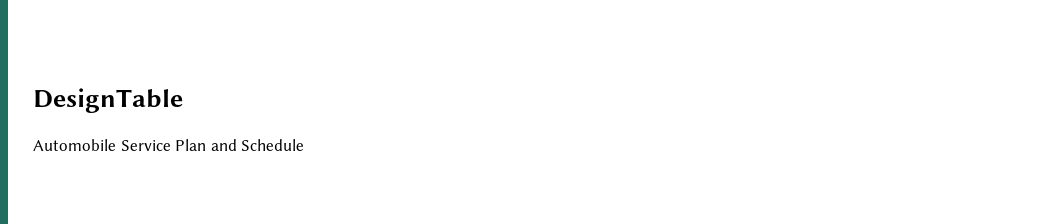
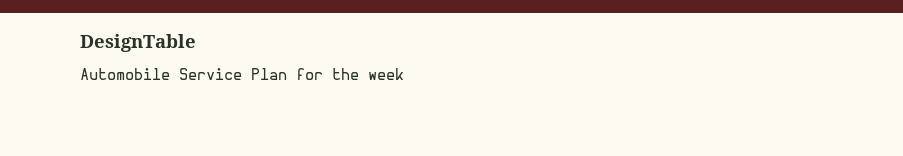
[210,139,305,151] and Schedule -> [296,68,404,80] for the week

